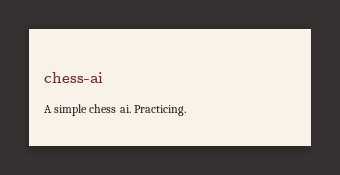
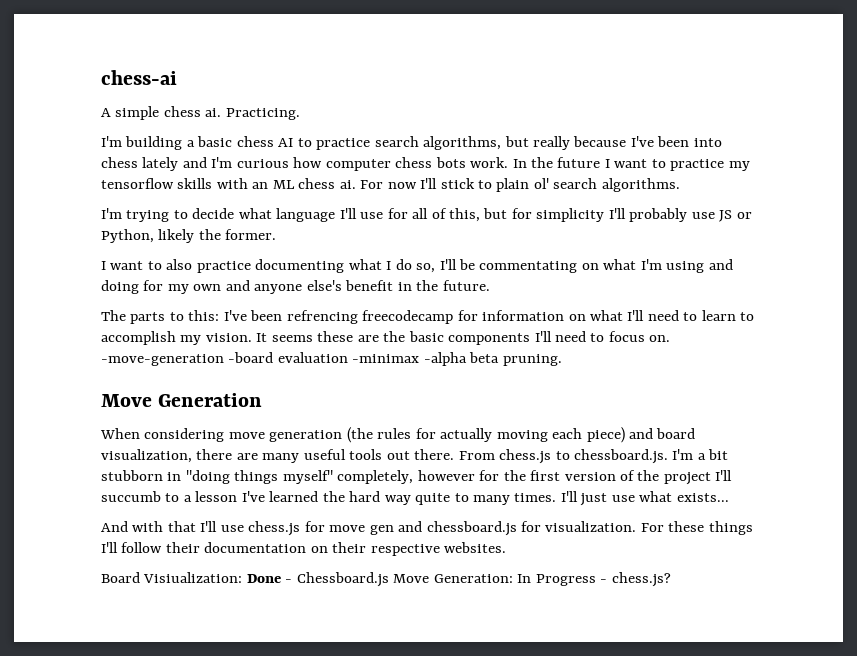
(186, 110) none -> [101,136,722,150] [101,157,750,171] [101,178,680,192] [101,208,752,222] [101,229,277,243] [101,259,733,273] [101,280,490,294] [101,310,755,324] [101,331,671,345] [101,352,562,366] [101,393,263,407] [100,427,696,443] [101,449,729,464] [101,470,733,485] [101,491,729,506] [101,521,753,536] [101,542,507,556] [101,572,671,587] // I'm building a basic chess AI to practice search algorithms, but really because I've been into chess lately and I'm curious how computer chess bots work. In the future I want to practice my tensorflow skills with an ML chess ai. For now I'll stick to plain ol' search algorithms. // I'm trying to decide what language I'll use for all of this, but for simplicity I'll probably use JS or Python, likely the former. // I want to also practice documenting what I do so, I'll be commentating on what I'm using and doing for my own and anyone else's benefit in the future. // The parts to this: I've been refrencing freecodecamp for information on what I'll need to learn to accomplish my vision. It seems these are the basic components I'll need to focus on. -move-generation -board evaluation -minimax -alpha beta pruning. // Move Generation // When considering move generation (the rules for actually moving each piece) and board visualization, there are many useful tools out there. From chess.js to chessboard.js. I'm a bit stubborn in "doing things myself" completely, however for the first version of the project I'll succumb to a lesson I've learned the hard way quite to many times. I'll just use what exists... // And with that I'll use chess.js for move gen and chessboard.js for visualization. For these things I'll follow their documentation on their respective websites. // Board Visiualization: Done - Chessboard.js Move Generation: In Progress - chess.js?

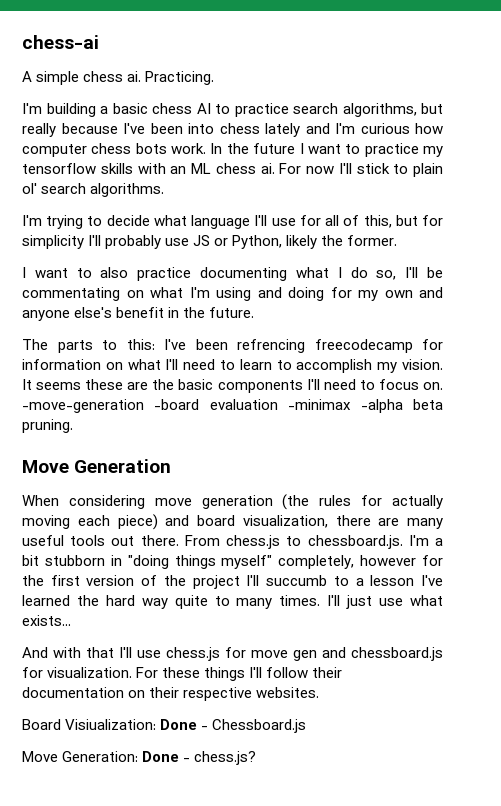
(389, 579) none -> (307, 726) //
[517,574,596,586] In Progress -> [142,751,180,762] Done

